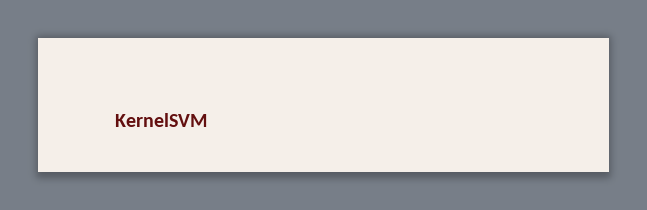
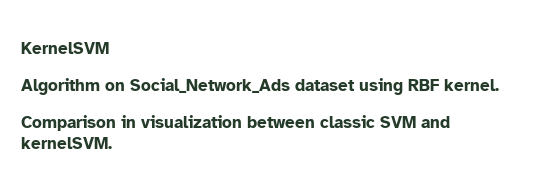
(207, 120) none -> [21,78,499,95] [21,115,450,131] [21,137,112,149] // Algorithm on Social_Network_Ads dataset using RBF kernel. // Comparison in visualization between classic SVM and kernelSVM.

